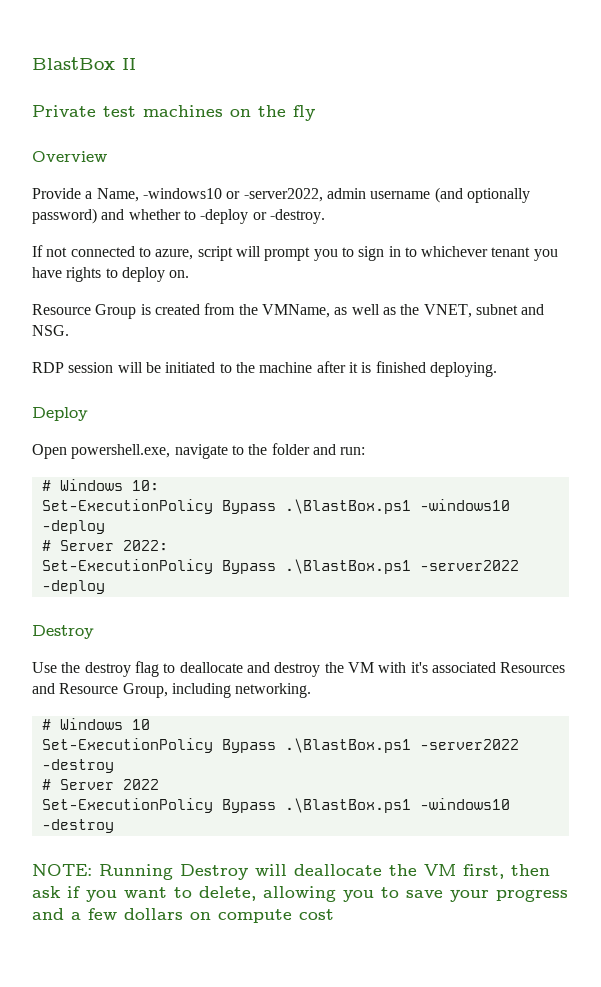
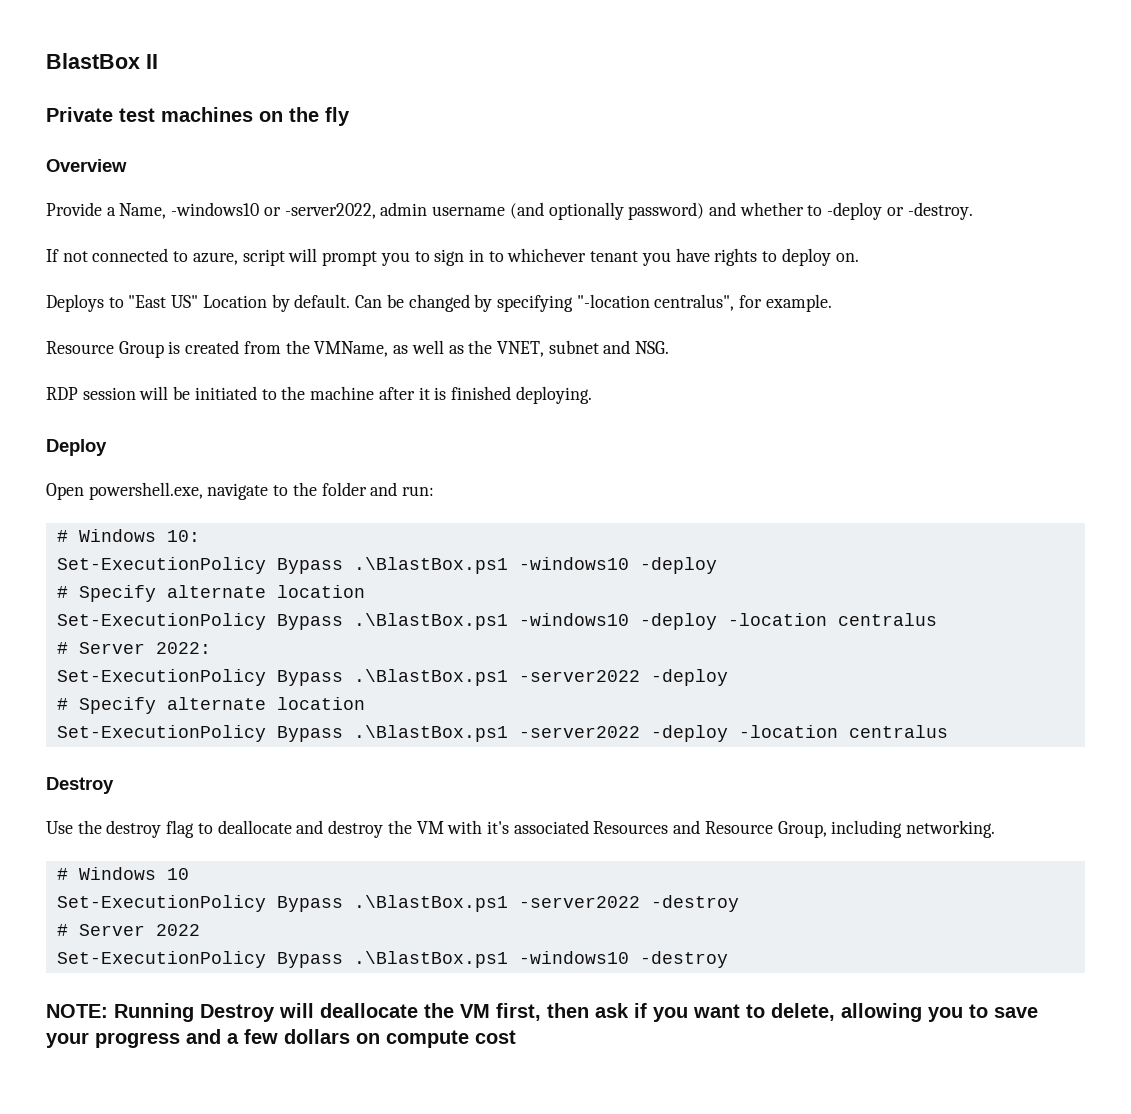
(190, 274) none -> [46,294,832,312] // Deploys to "East US" Location by default. Can be changed by specifying "-location centralus", for example.
(105, 527) none -> [56,585,365,602] [56,613,937,630] // # Specify alternate location // Set-ExecutionPolicy Bypass .\BlastBox.ps1 -windows10 -deploy -location centralus
(105, 587) none -> [56,697,365,714] [56,725,948,742] // # Specify alternate location // Set-ExecutionPolicy Bypass .\BlastBox.ps1 -server2022 -deploy -location centralus

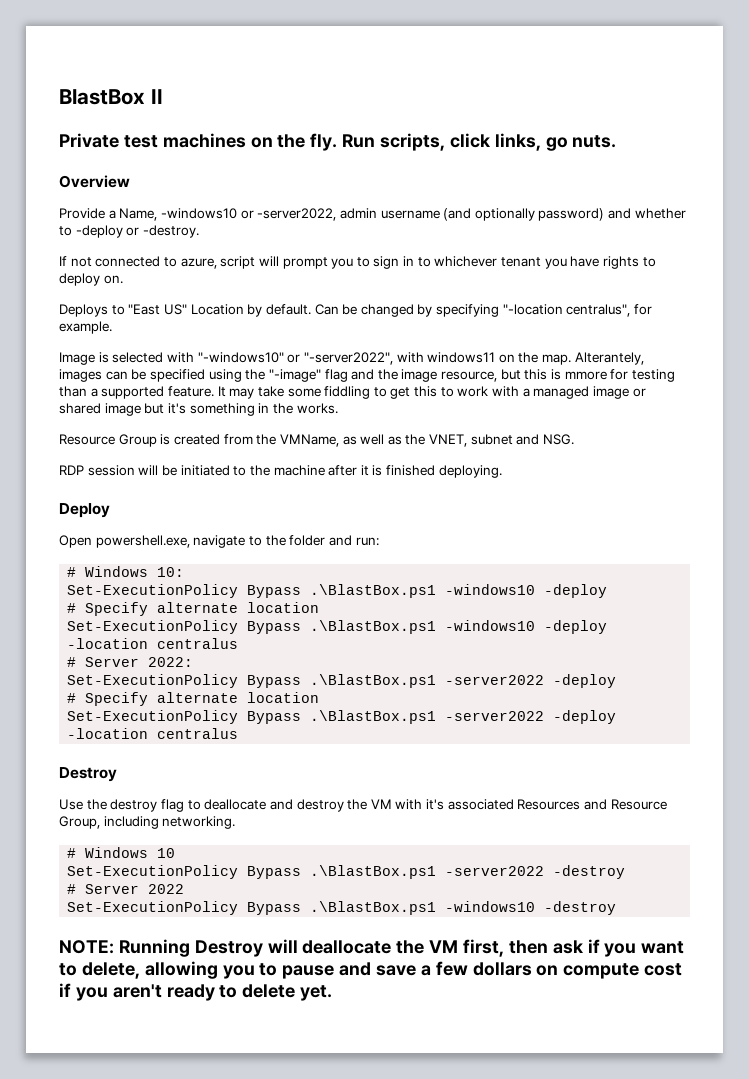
[325,107,350,126] fly -> [310,133,617,151] fly. Run scripts, click links, go nuts.
(832, 303) none -> [59,352,644,365] [59,369,675,382] [59,386,646,399] [59,403,338,416] // Image is selected with "-windows10" or "-server2022", with windows11 on the map. Alterantely, images can be specified using the "-image" flag and the image resource, but this is mmore for testing than a supported feature. It may take some fiddling to get this to work with a managed image or shared image but it's something in the works.
[994,1007,1038,1018] [46,1029,221,1048] save your progress and -> [282,962,417,979] pause and save
(516, 1037) none -> [59,983,333,1001] if you aren't ready to delete yet.

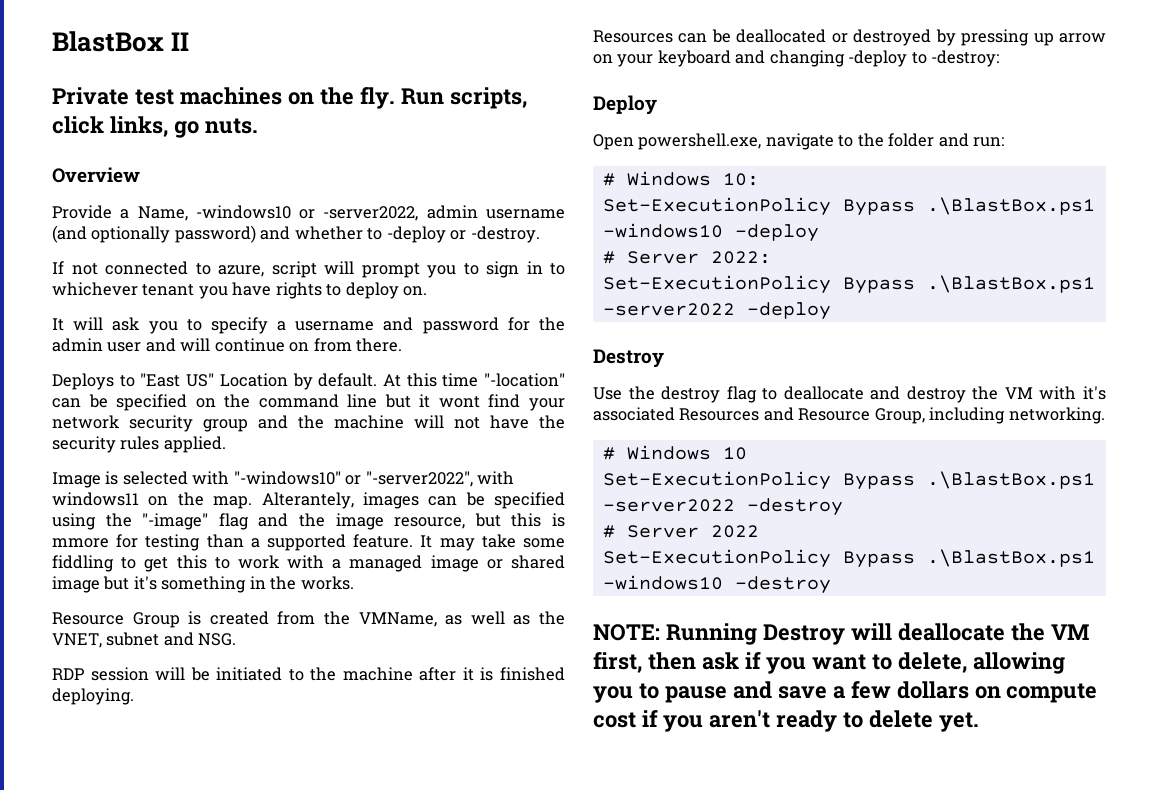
(123, 279) none -> [52,317,565,334] [52,338,403,352] // It will ask you to specify a username and password for the admin user and will continue on from there.
[314,304,653,317] [59,321,112,334] Can be changed by specifying "-location centralus", for example. -> [382,373,565,387] [52,394,566,411] [52,415,565,432] [52,436,226,453] At this time "-location" can be specified on the command line but it wont find your network security group and the machine will not have the security rules applied.
(502, 471) none -> [593,29,1106,46] [593,50,1000,67] // Resources can be deallocated or destroyed by pressing up arrow on your keyboard and changing -deploy to -destroy:
[67,602,320,616] [67,620,608,634] [67,638,239,649] // # Specify alternate location // Set-ExecutionPolicy Bypass .\BlastBox.ps1 -windows10 -deploy -location centralus -> (819, 233) none
[67,692,320,706] [67,710,617,724] [67,728,239,739] // # Specify alternate location // Set-ExecutionPolicy Bypass .\BlastBox.ps1 -server2022 -deploy -location centralus -> (831, 311) none

